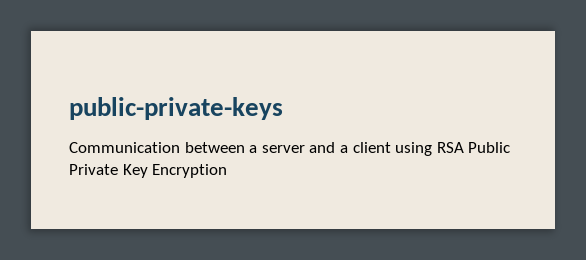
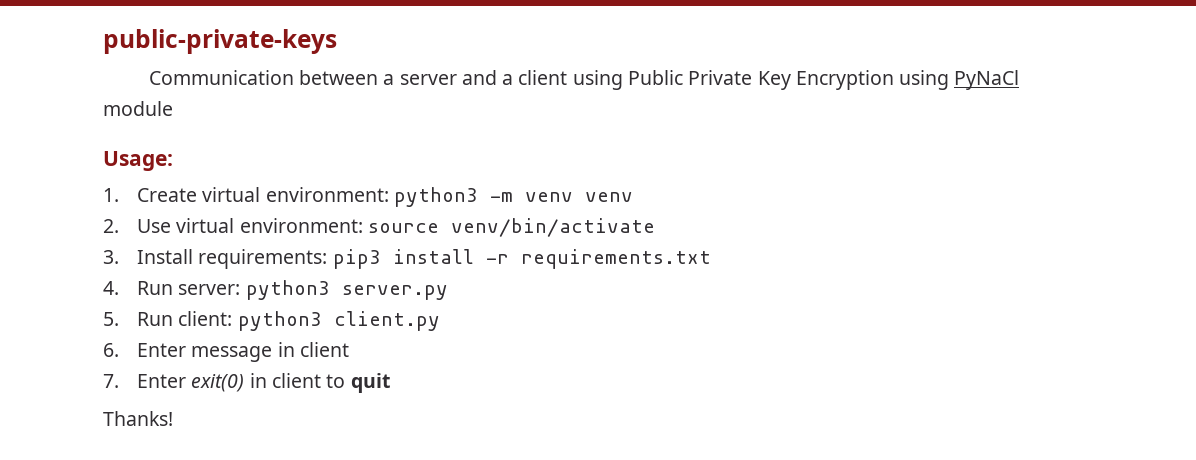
[436,142,464,153] RSA -> (623, 80) none
(228, 171) none -> [899,70,1020,90] [103,101,173,116] [103,151,173,171] [103,187,633,207] [103,218,655,237] [103,249,711,269] [103,280,448,300] [103,311,440,331] [103,342,349,362] [103,373,390,393] [103,411,173,426] using PyNaCl module // Usage: // 1. Create virtual environment: python3 -m venv venv // 2. Use virtual environment: source venv/bin/activate // 3. Install requirements: pip3 install -r requirements.txt // 4. Run server: python3 server.py // 5. Run client: python3 client.py // 6. Enter message in client // 7. Enter exit(0) in client to quit // Thanks!

